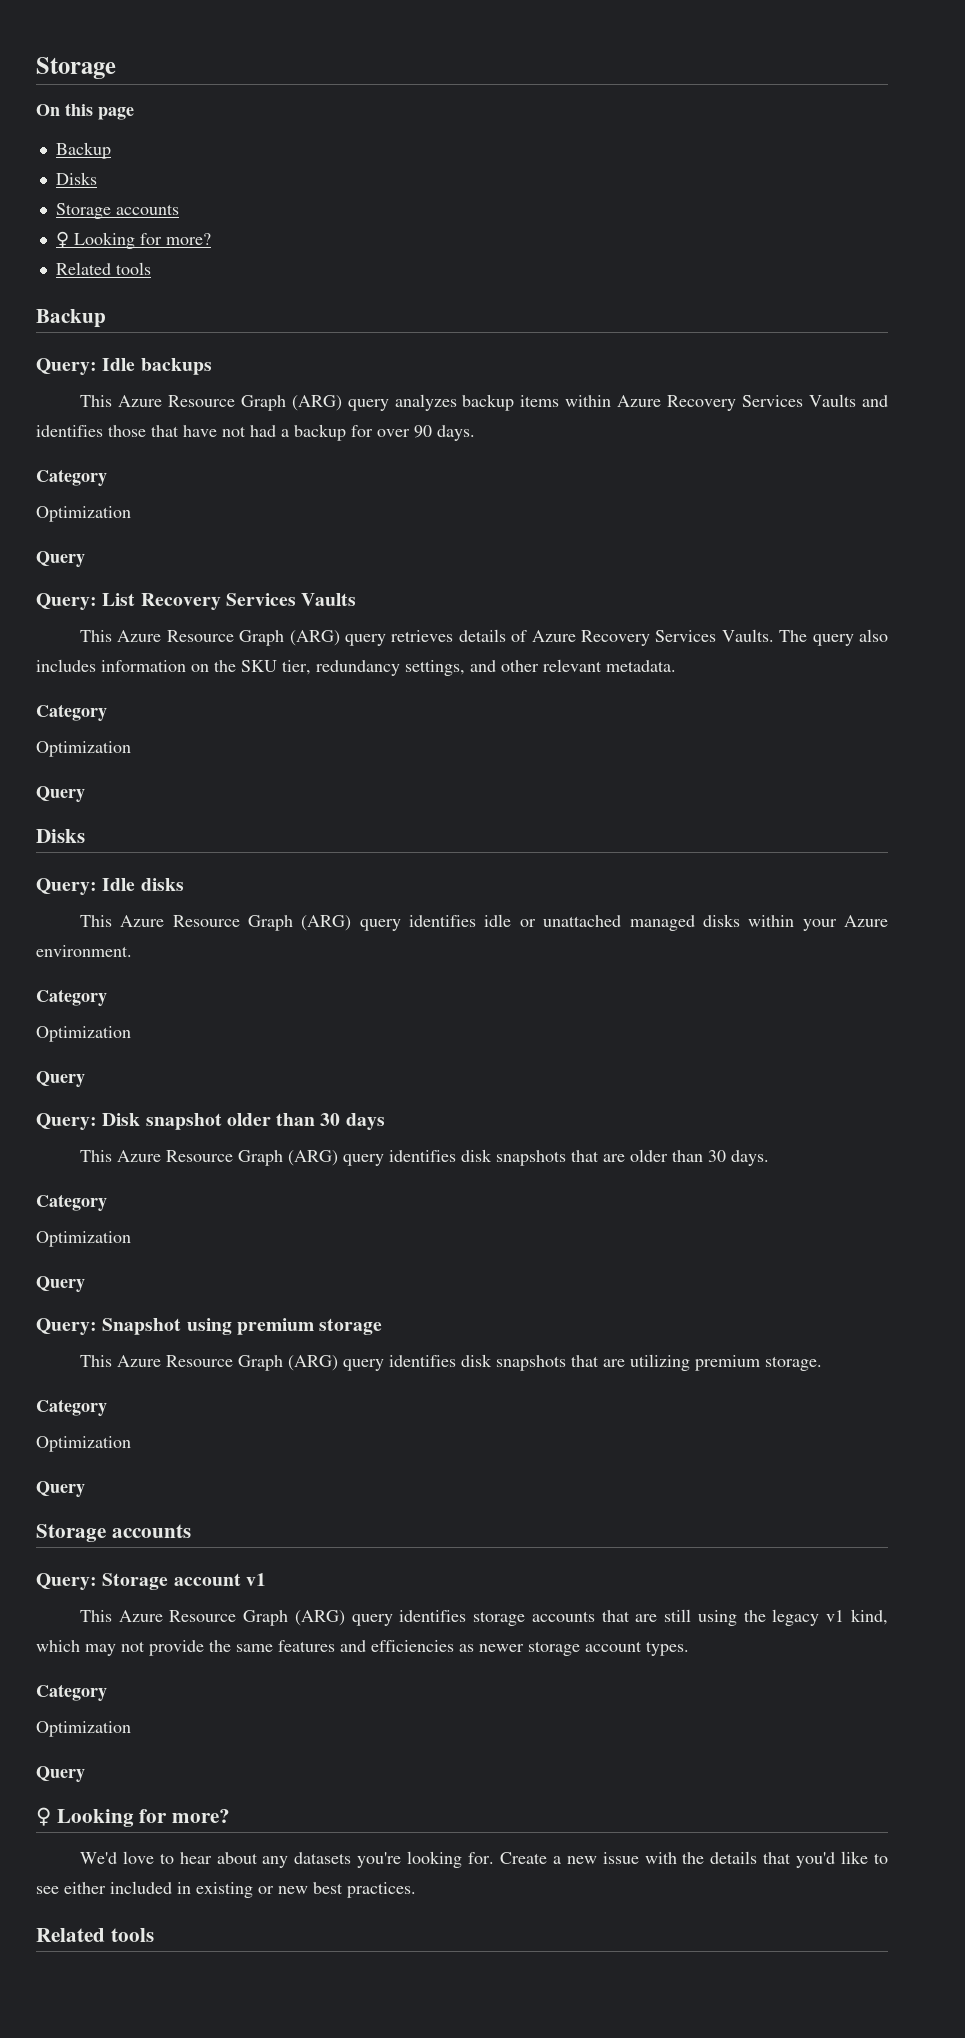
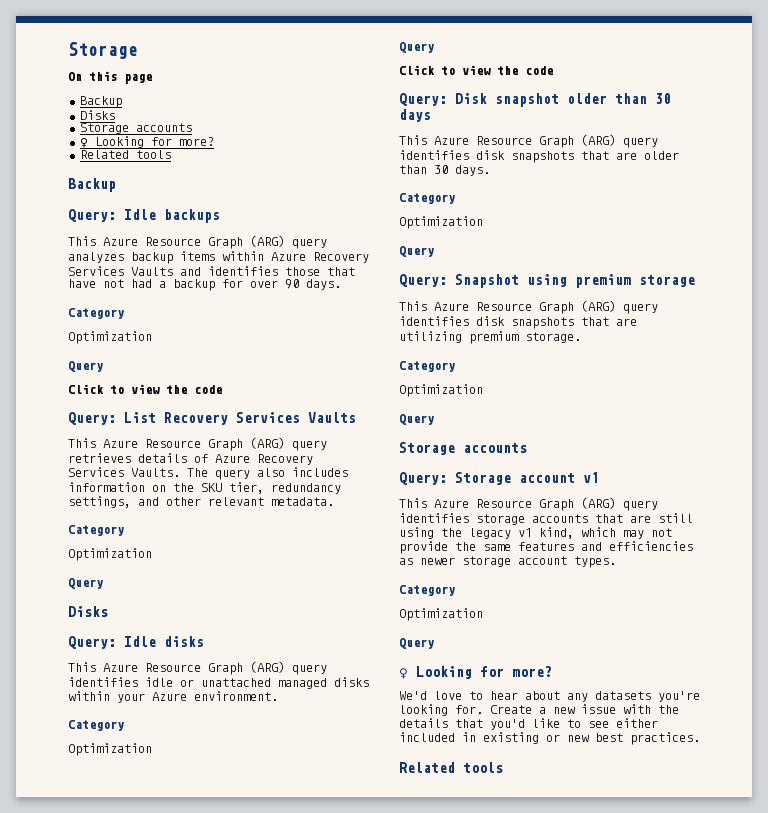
(85, 559) none -> [68,384,222,394] // Click to view the code
(85, 1079) none -> [399,65,553,75] // Click to view the code

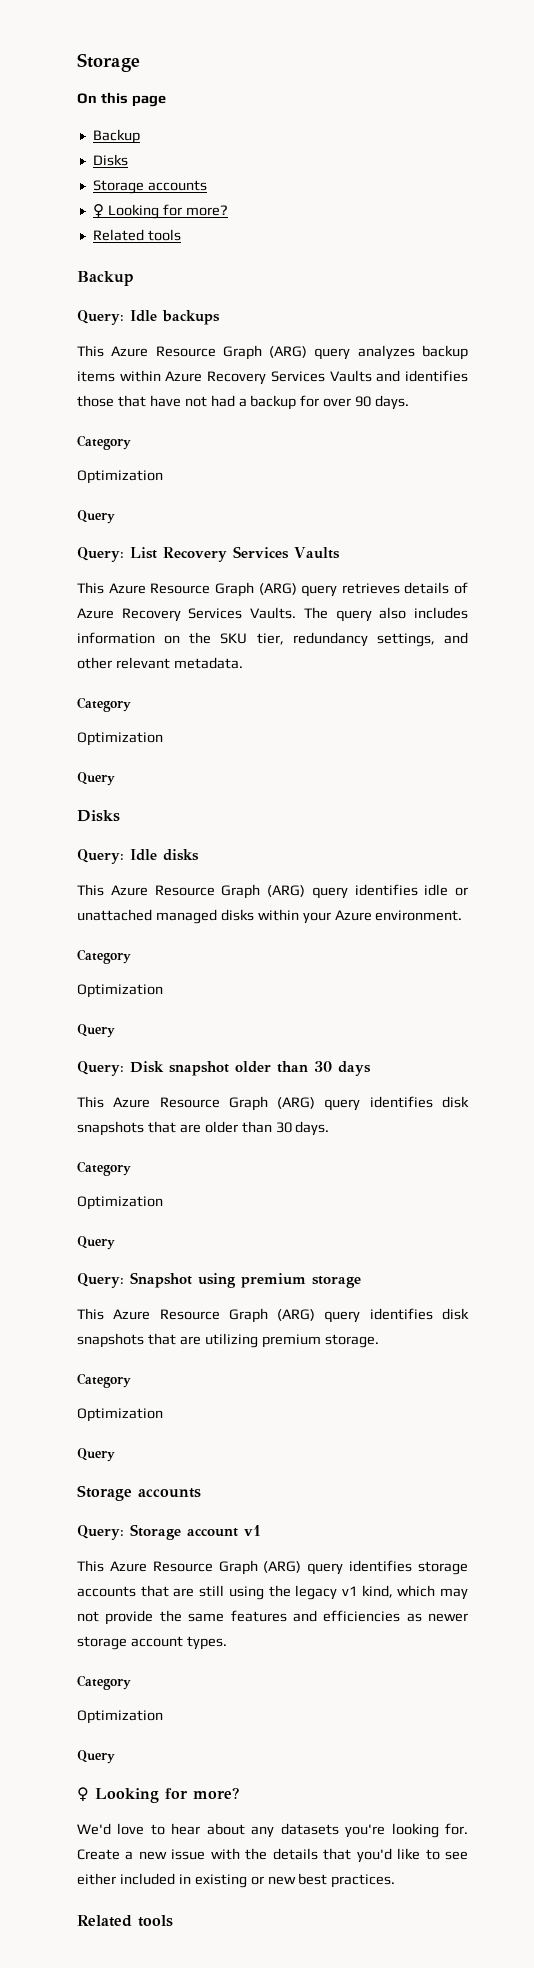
[68,384,222,394] // Click to view the code -> (115, 517) none
[399,65,553,75] // Click to view the code -> (115, 1031) none

